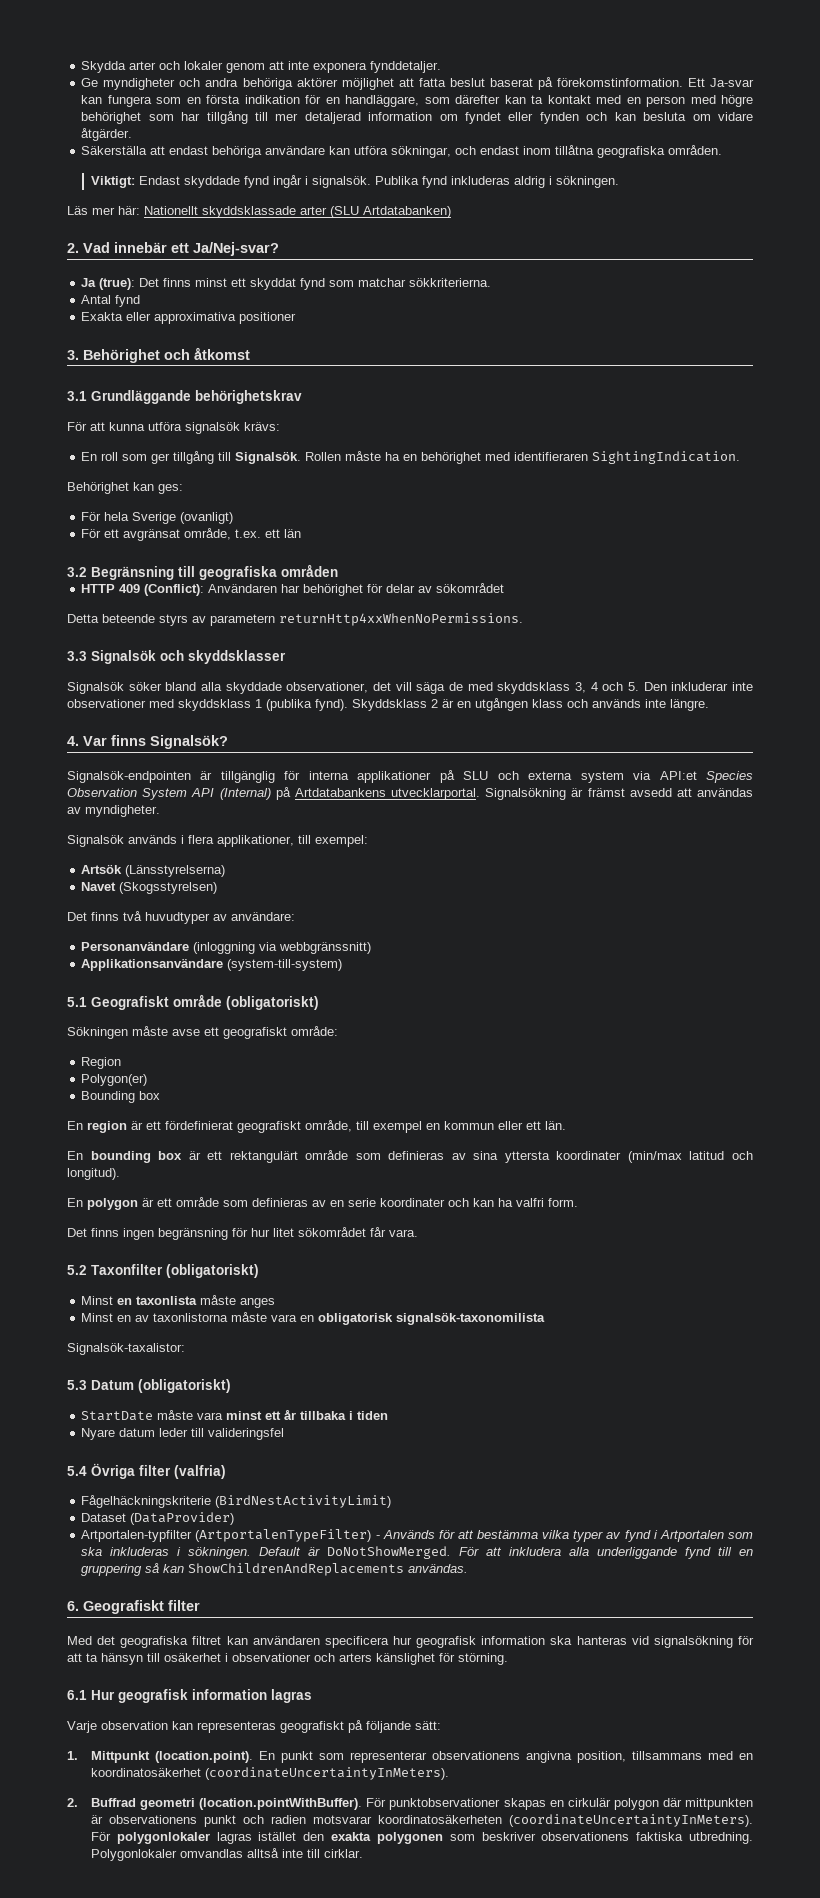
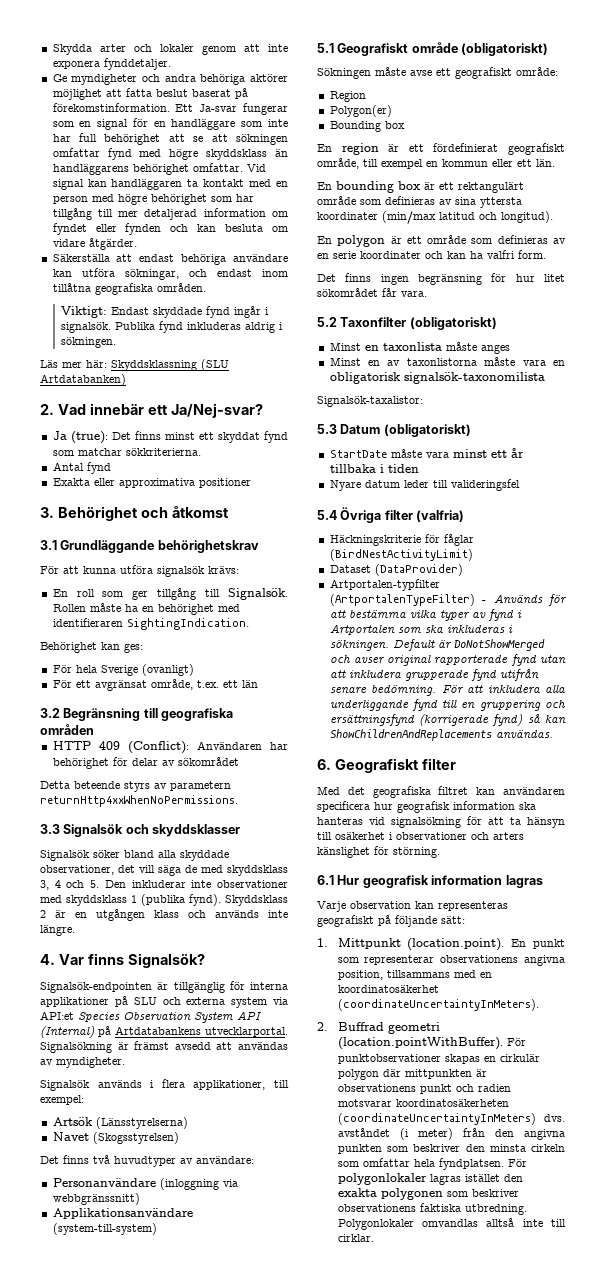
[81,95,526,107] kan fungera som en första indikation för en handläggare, som därefter kan -> [243,103,288,115] [52,118,288,130] [52,133,288,145] [52,148,288,160] [52,163,266,175] [52,179,183,190] fungerar som en signal för en handläggare som inte har full behörighet att se att sökningen omfattar fynd med högre skyddsklass än handläggarens behörighet omfattar. Vid signal kan handläggaren
[144,206,327,218] Nationellt skyddsklassade arter -> [111,360,197,371] Skyddsklassning
[81,1495,212,1508] Fågelhäckningskriterie -> [329,534,474,546] Häckningskriterie för fåglar
[327,1546,452,1559] DoNotShowMerged. -> [453,639,545,651] [329,654,566,666] [329,669,539,681] [329,684,437,696] DoNotShowMerged och avser original rapporterade fynd utan att inkludera grupperade fynd utifrån senare bedömning.
(143, 1570) none -> [545,700,566,709] [329,714,524,726] och ersättningsfynd (korrigerade fynd)
[509,1814,753,1827] (coordinateUncertaintyInMeters). -> [337,1113,565,1125] [337,1128,565,1140] [337,1144,565,1154] [337,1158,504,1170] (coordinateUncertaintyInMeters) dvs. avståndet (i meter) från den angivna punkten som beskriver den minsta cirkeln som omfattar hela fyndplatsen.

